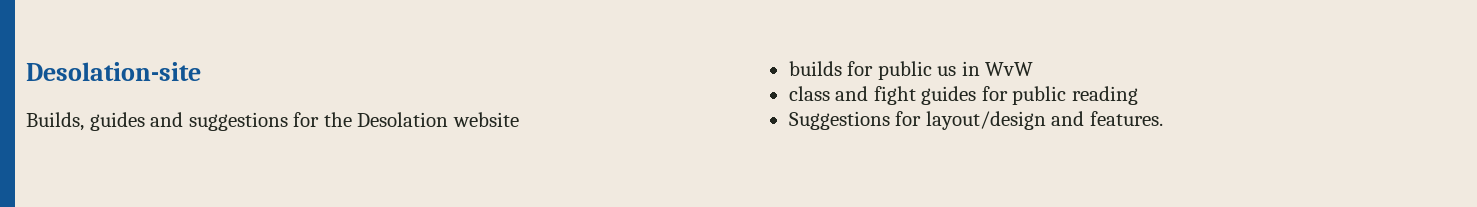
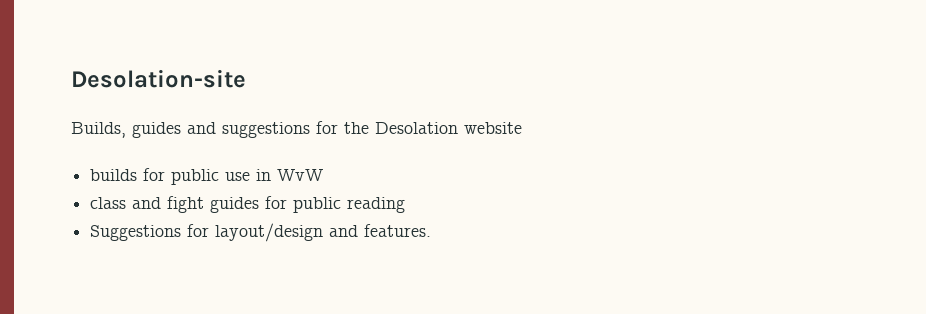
[937,66,957,76] us -> [225,172,251,181] use

